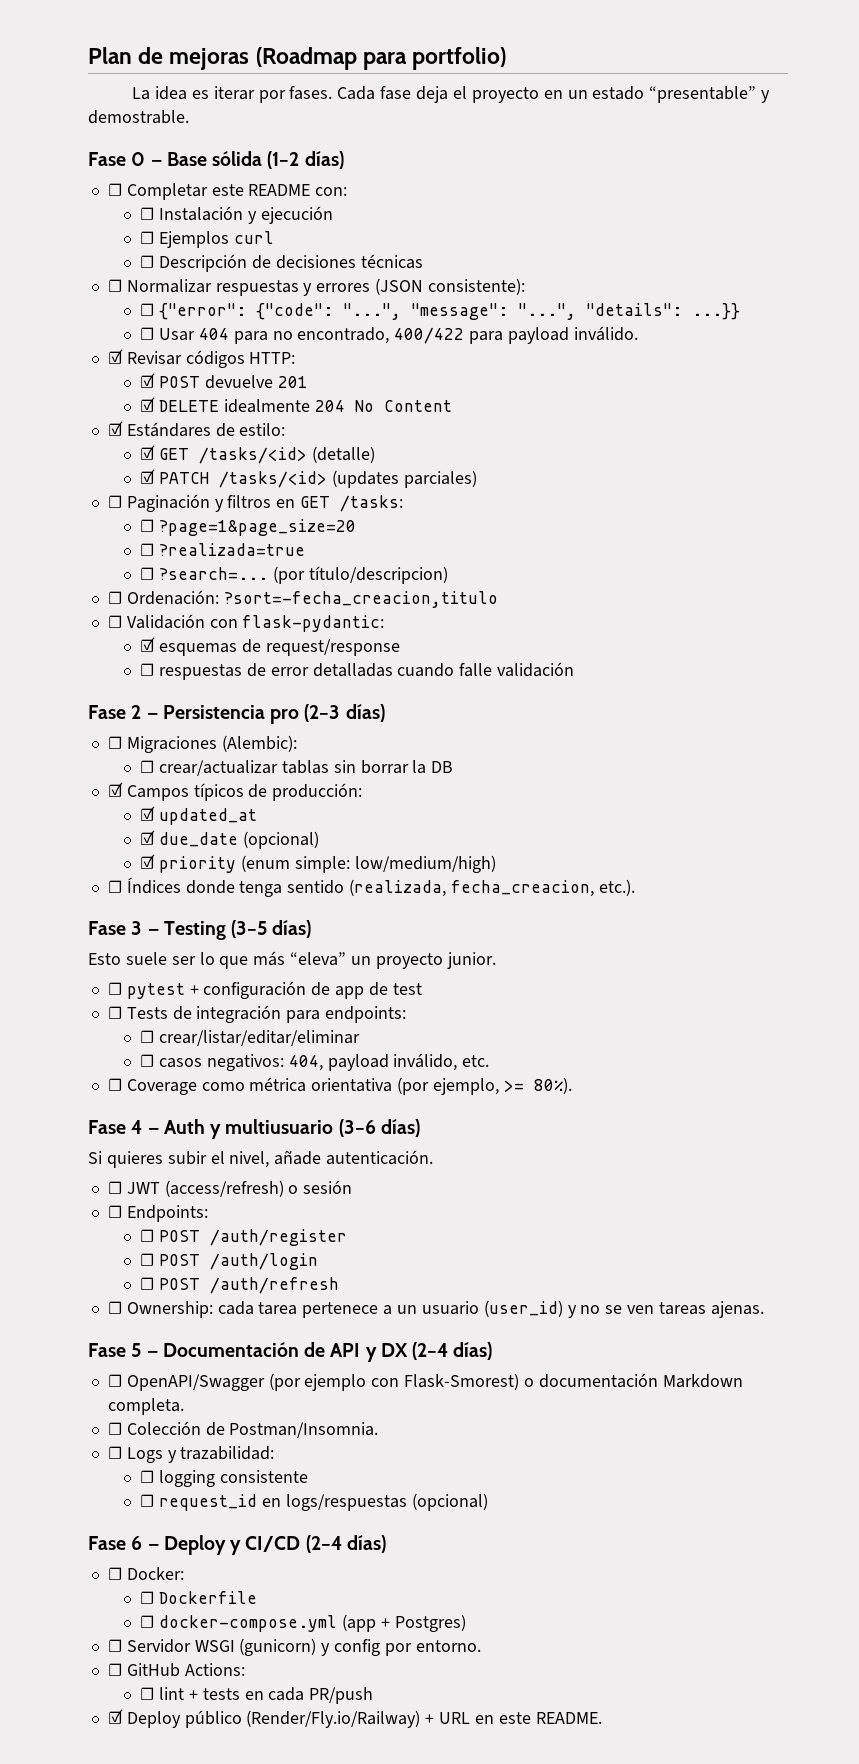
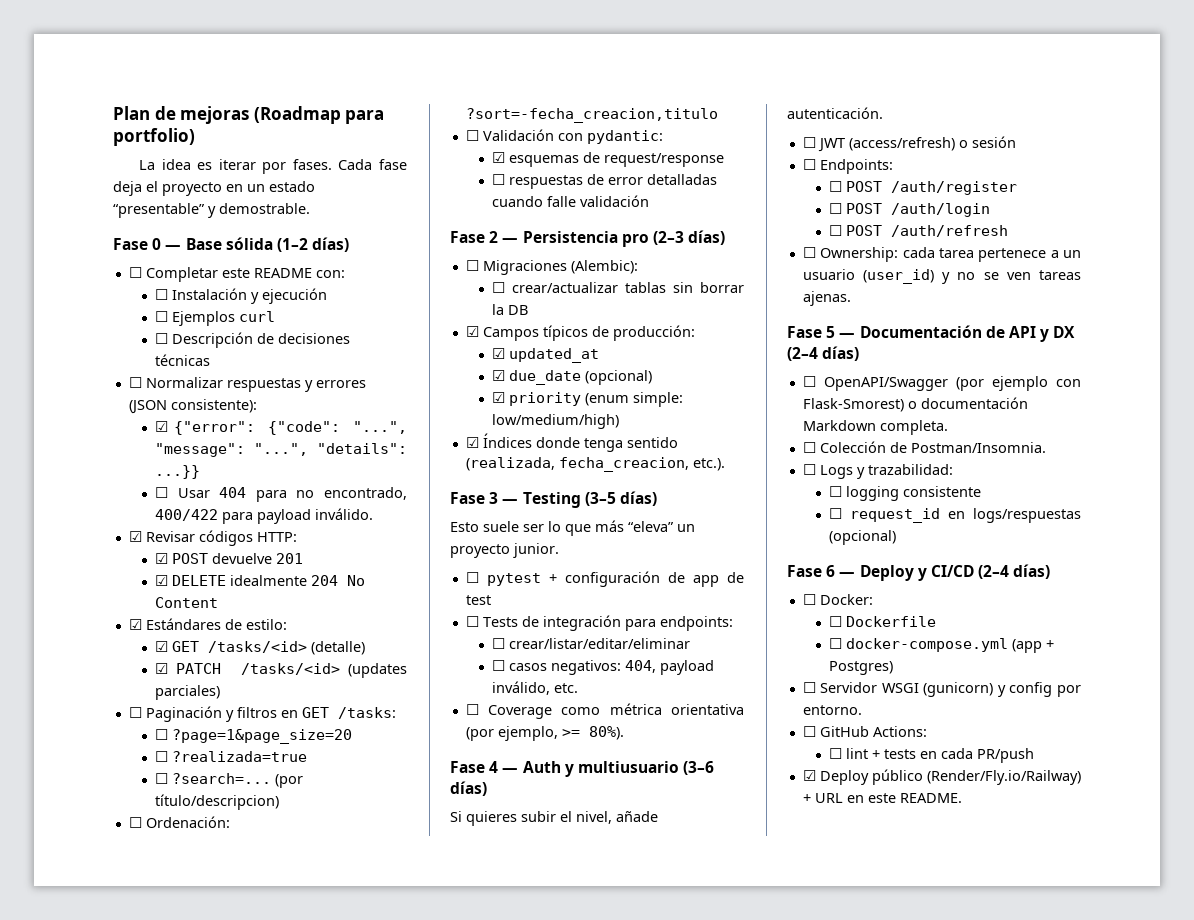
[140,303,155,316] ☐ -> [154,421,168,432] ☑
[242,615,385,632] flask-pydantic: -> [586,130,663,144] pydantic:
[107,880,122,893] ☐ -> [465,437,479,448] ☑

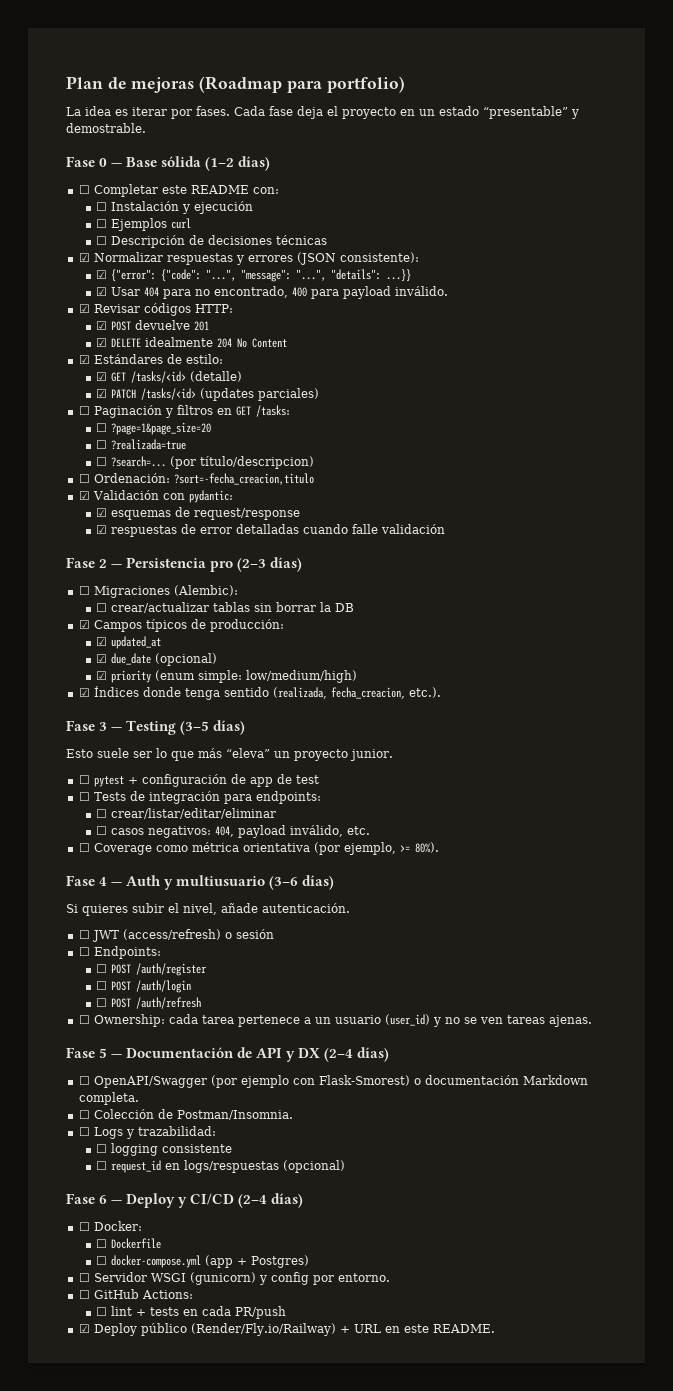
[128,377,142,388] ☐ -> [78,253,90,262] ☑
[154,487,168,498] ☐ -> [95,287,107,296] ☑
[154,509,218,521] 400/422 -> [291,287,307,297] 400
[465,130,479,141] ☐ -> [78,491,90,500] ☑
[491,174,505,185] ☐ -> [95,525,107,534] ☑

